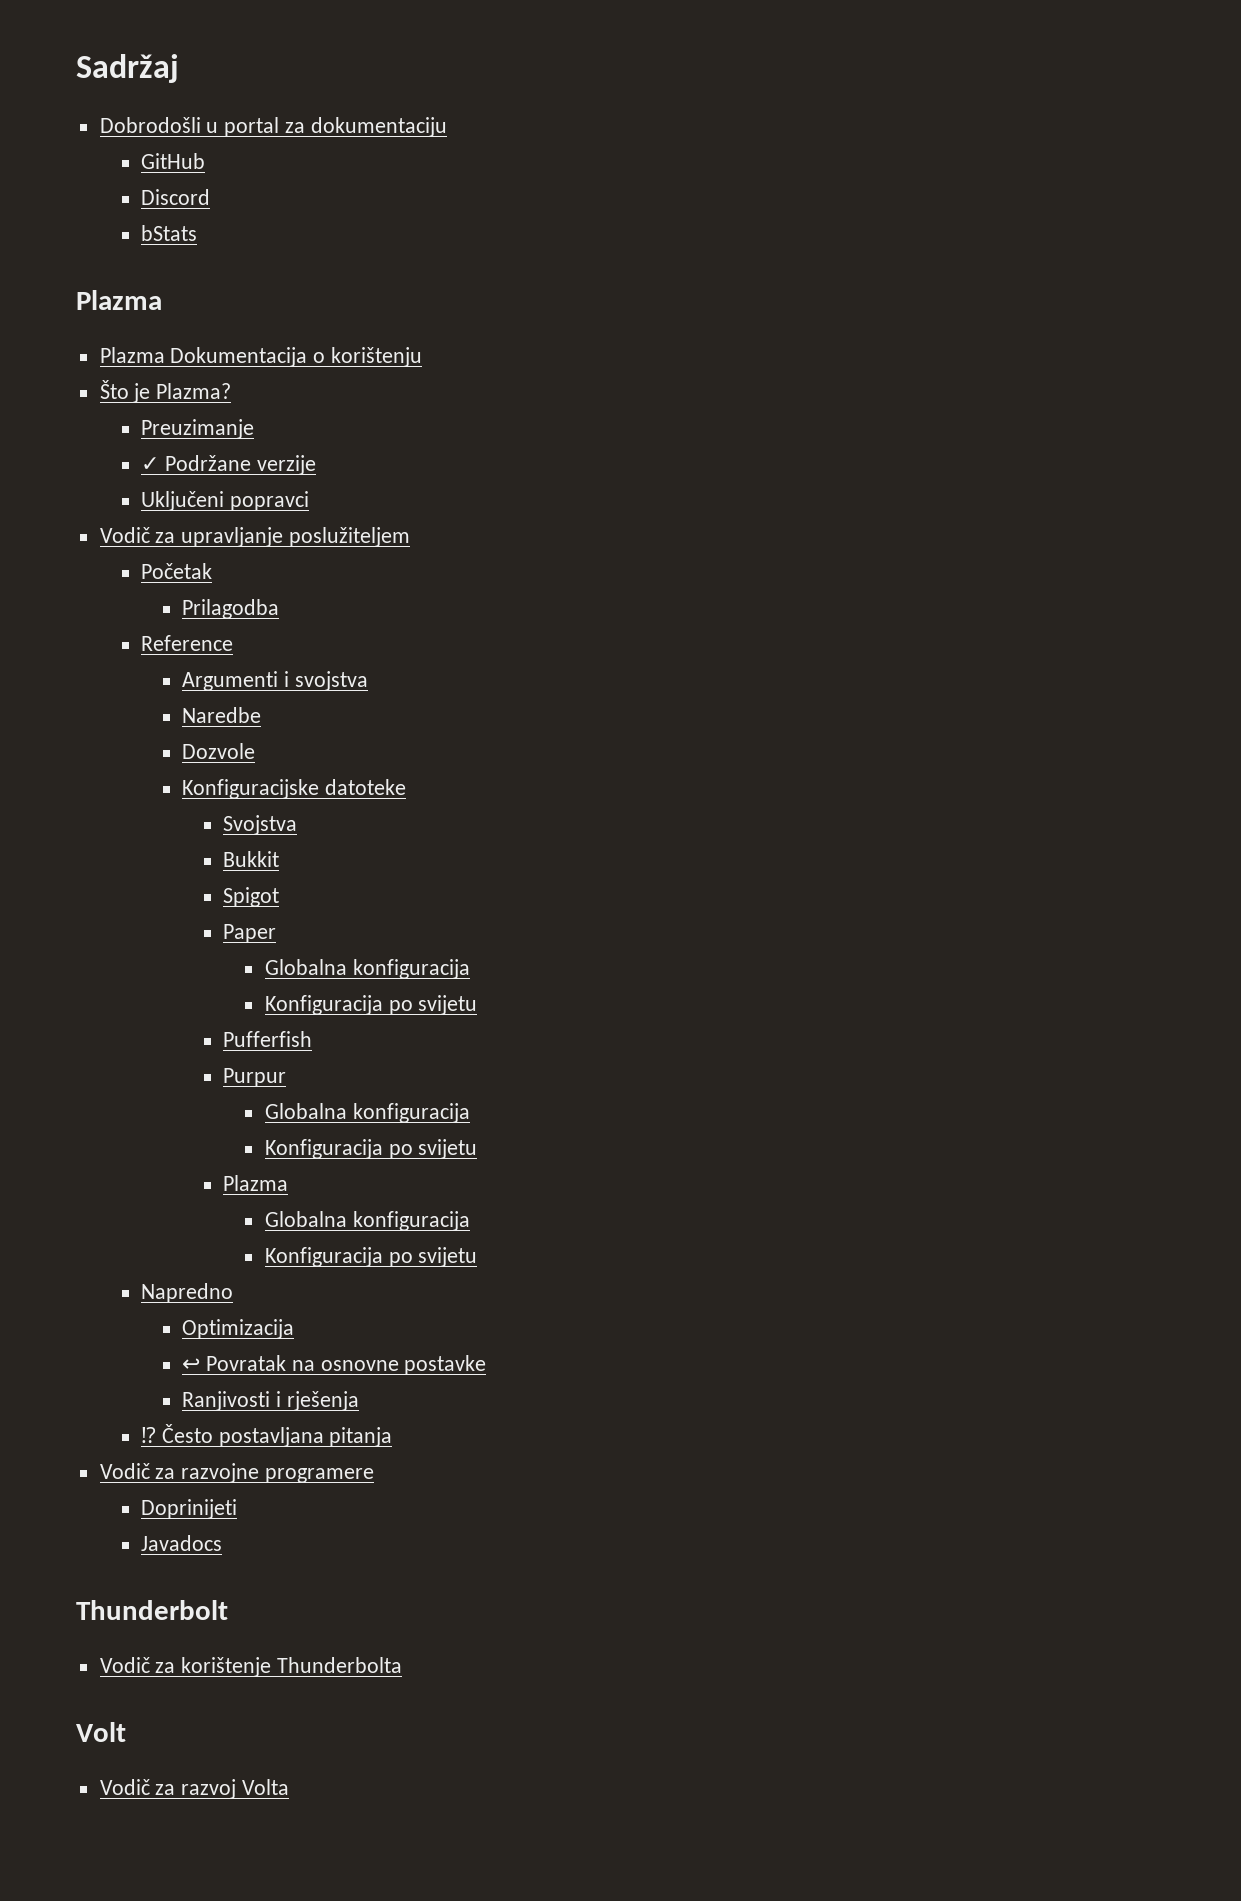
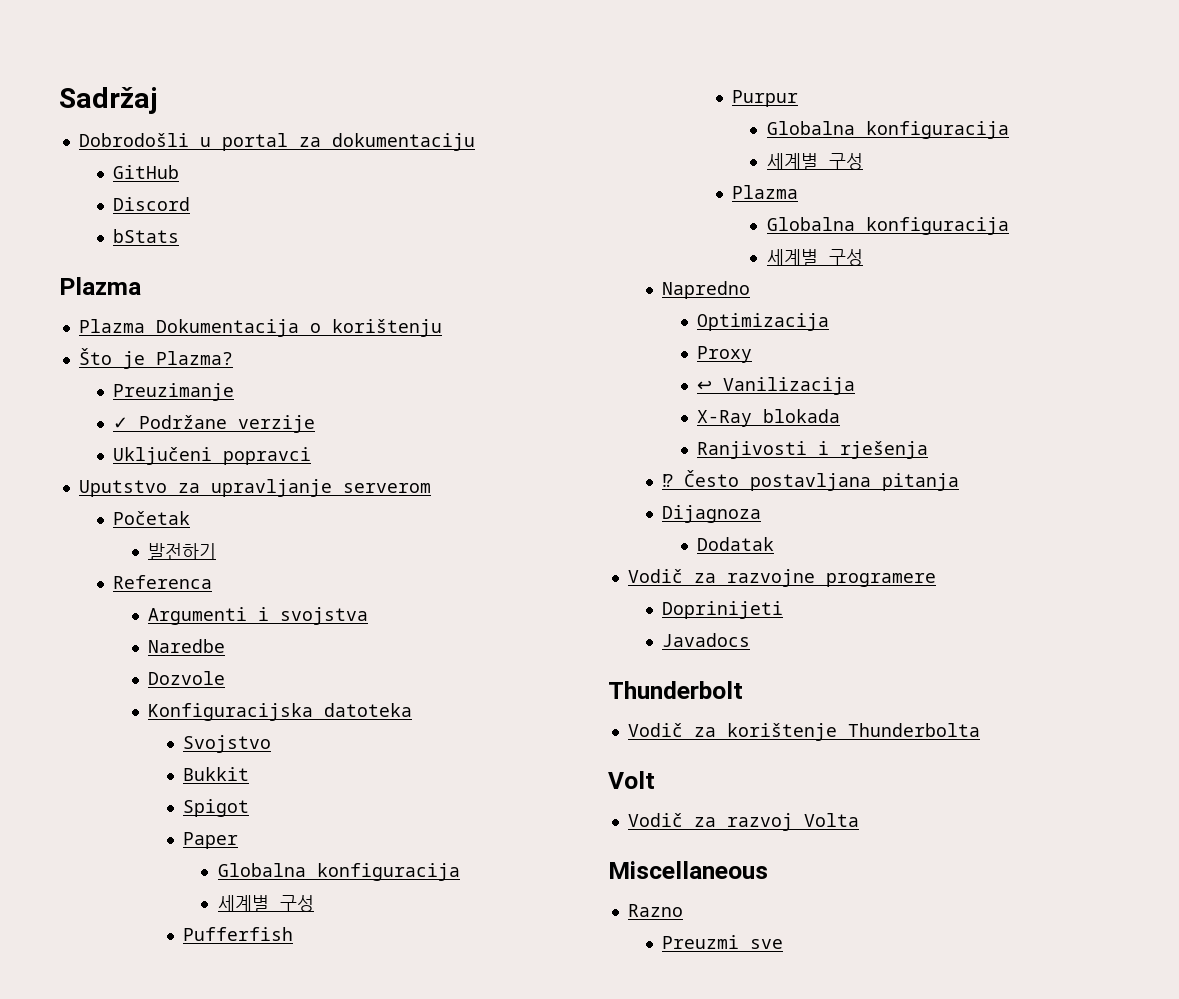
[99,527,150,543] Vodič -> [78,480,167,497] Uputstvo
[289,527,411,547] poslužiteljem -> [342,483,431,493] serverom
[182,599,280,619] [140,635,233,651] Prilagodba // Reference -> [148,543,217,560] [113,575,213,589] 발전하기 // Referenca
[182,779,407,799] [223,815,298,835] Konfiguracijske datoteke // Svojstva -> [148,703,413,721] [182,735,271,753] Konfiguracijska datoteka // Svojstvo
[264,995,478,1015] Konfiguracija po svijetu -> [217,895,314,912] 세계별 구성
[264,1139,478,1159] Konfiguracija po svijetu -> [766,153,863,170] 세계별 구성
[264,1247,478,1267] Konfiguracija po svijetu -> [766,249,863,266] 세계별 구성
(295, 1329) none -> [697,346,753,363] // Proxy
[206,1355,487,1375] Povratak na osnovne postavke -> [723,377,856,395] [697,409,841,427] Vanilizacija // X-Ray blokada
(393, 1437) none -> [662,505,762,523] [697,537,775,551] // Dijagnoza // Dodatak
(290, 1787) none -> [608,861,768,879] [627,904,683,917] [662,935,784,949] // Miscellaneous // Razno // Preuzmi sve

